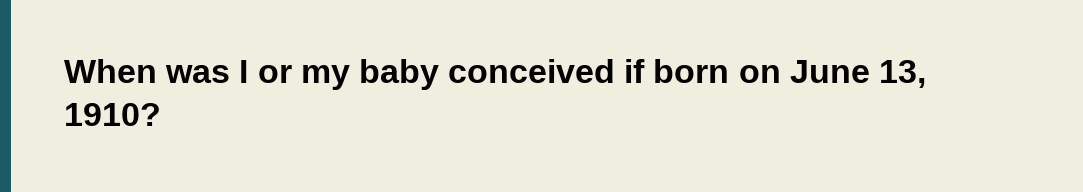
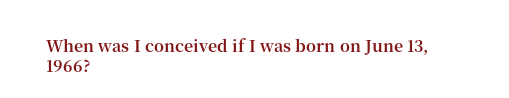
[257,59,646,90] or my baby conceived if -> [144,38,291,52] conceived if I was
[64,103,161,126] 1910? -> [46,59,91,72] 1966?

